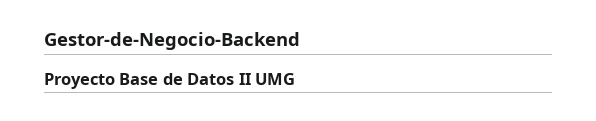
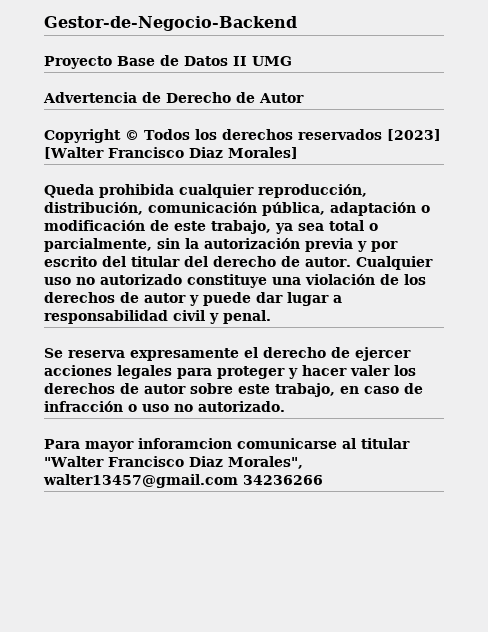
(296, 79) none -> [43,92,304,103] [44,129,441,143] [44,147,298,159] [44,184,367,198] [44,202,430,216] [44,220,378,234] [44,238,398,252] [44,256,433,270] [44,274,426,288] [44,292,342,306] [44,310,271,324] [44,347,411,361] [44,365,416,379] [44,383,423,397] [44,401,285,412] [44,438,410,452] [44,456,303,469] [43,474,323,488] // Advertencia de Derecho de Autor // Copyright © Todos los derechos reservados [2023] [Walter Francisco Diaz Morales] // Queda prohibida cualquier reproducción, distribución, comunicación pública, adaptación o modificación de este trabajo, ya sea total o parcialmente, sin la autorización previa y por escrito del titular del derecho de autor. Cualquier uso no autorizado constituye una violación de los derechos de autor y puede dar lugar a responsabilidad civil y penal. // Se reserva expresamente el derecho de ejercer acciones legales para proteger y hacer valer los derechos de autor sobre este trabajo, en caso de infracción o uso no autorizado. // Para mayor inforamcion comunicarse al titular "Walter Francisco Diaz Morales", walter13457@gmail.com 34236266

